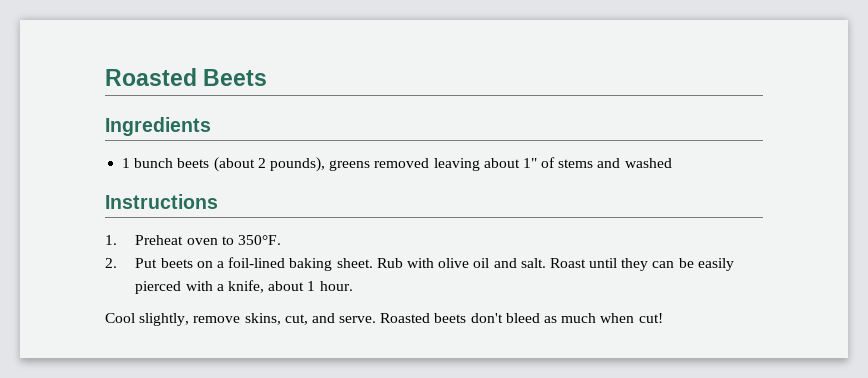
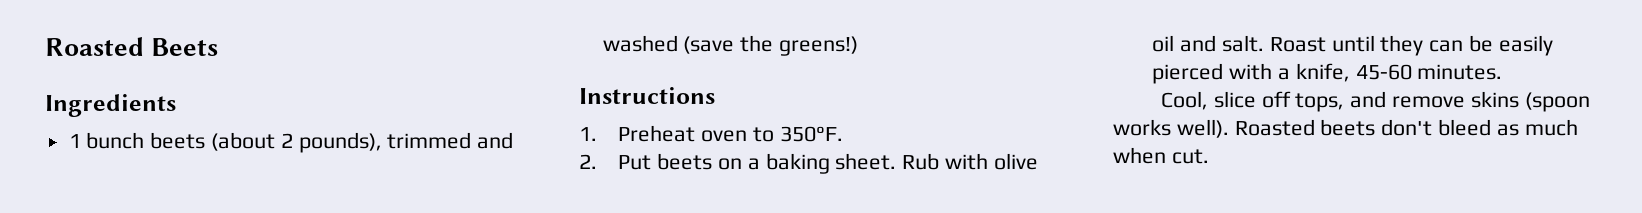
[329,157,594,171] greens removed leaving about 1" of stems -> [387,132,472,149] trimmed
(672, 163) none -> [683,35,859,56] (save the greens!)
[228,257,286,268] foil-lined -> (760, 164) none
[268,281,353,291] [105,313,377,326] about 1 hour. // Cool slightly, remove skins, cut, and serve. -> [1355,64,1503,80] [1161,91,1590,112] [1113,119,1229,138] 45-60 minutes. // Cool, slice off tops, and remove skins (spoon works well).
[638,313,663,323] cut! -> [1171,149,1209,164] cut.

